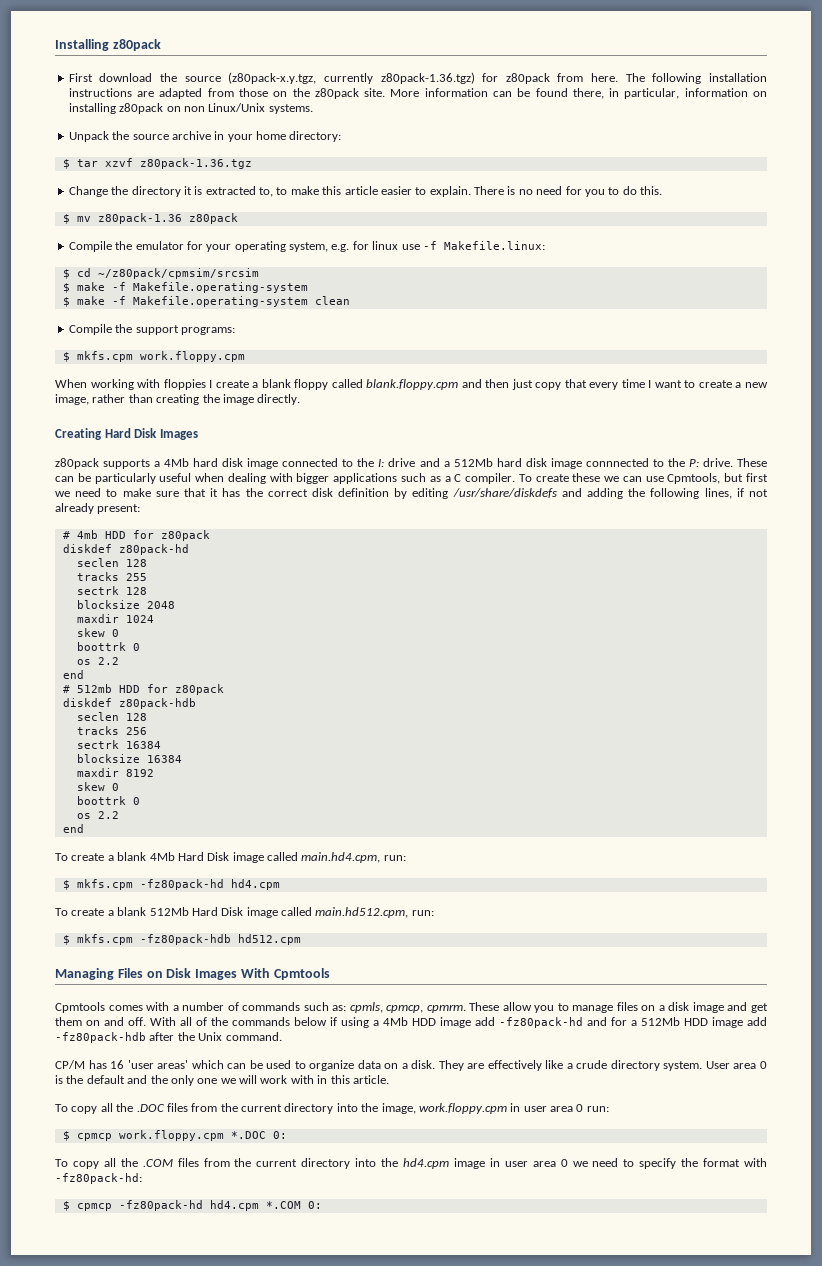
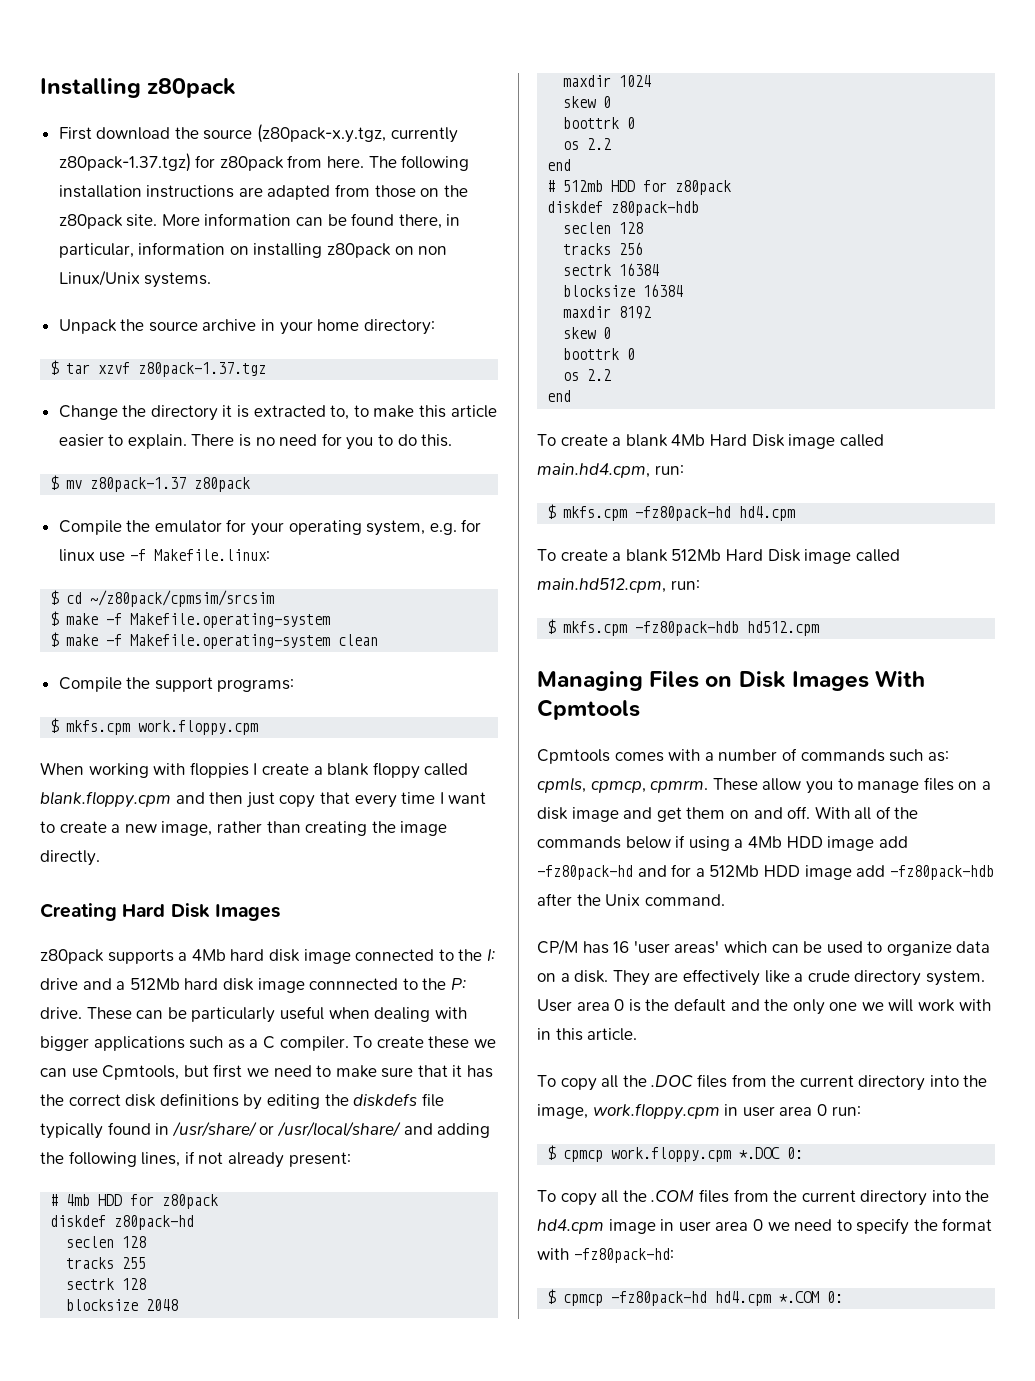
[380,72,475,84] z80pack-1.36.tgz) -> [58,153,191,172] z80pack-1.37.tgz)
[139,158,252,169] z80pack-1.36.tgz -> [138,362,267,377] z80pack-1.37.tgz
[97,213,182,224] z80pack-1.36 -> [90,477,187,492] z80pack-1.37
[338,488,390,497] definition -> [159,1093,239,1107] definitions
[452,488,557,498] /usr/share/diskdefs -> [324,1093,444,1107] [40,1121,401,1139] the diskdefs file typically found in /usr/share/ or /usr/local/share/

